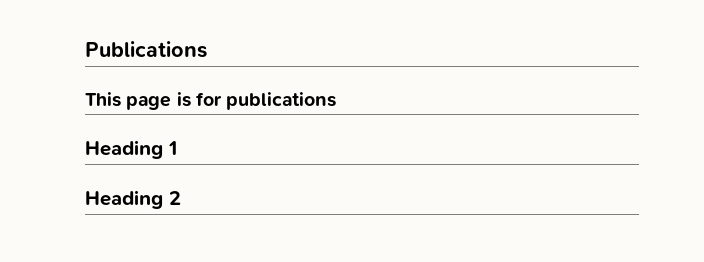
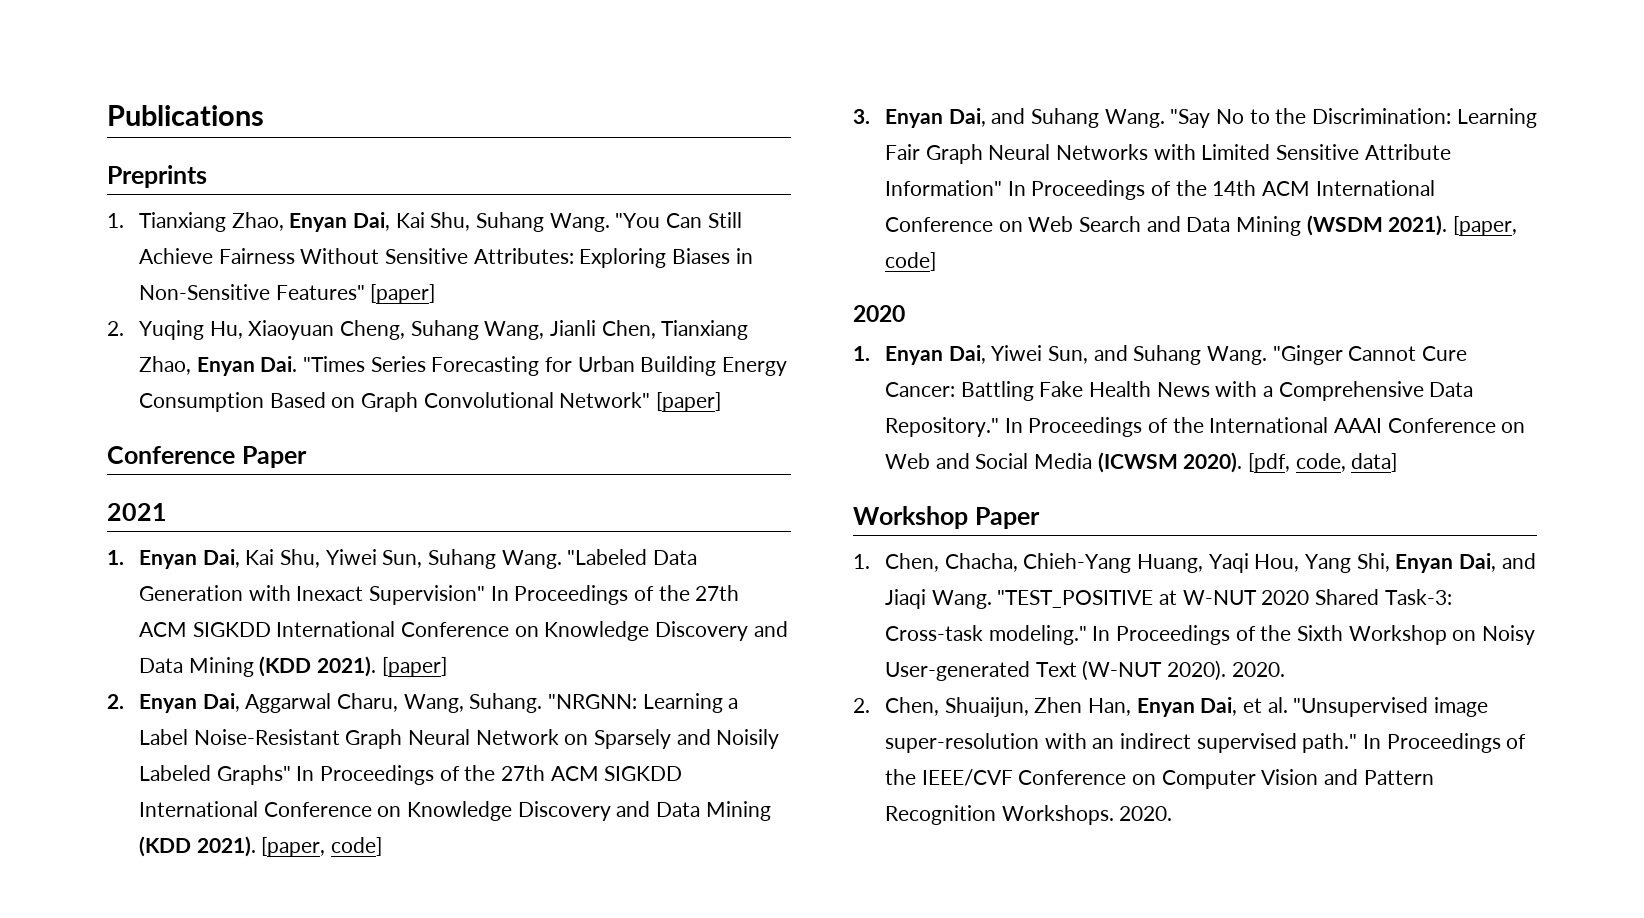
[85,92,337,110] [85,140,177,159] [85,190,181,209] This page is for publications // Heading 1 // Heading 2 -> [107,165,207,188] [107,212,742,232] [139,248,753,268] [139,284,436,304] [107,320,749,340] [139,356,788,376] [139,392,722,412] [107,446,307,468] [107,503,167,521] [107,549,698,569] [139,585,740,605] [139,621,788,641] [139,656,447,677] [107,693,739,713] [139,729,780,749] [139,765,683,785] [139,801,771,821] [139,836,383,857] [853,108,1537,128] [885,144,1451,164] [885,180,1435,200] [885,215,1518,236] [885,252,937,271] [853,305,905,322] [853,345,1468,365] [885,381,1474,401] [885,417,1526,437] [885,452,1398,473] [853,506,1040,529] [853,553,1536,573] [885,589,1452,609] [885,625,1536,645] [885,660,1285,681] [853,697,1489,717] [885,733,1527,753] [885,769,1434,789] [885,805,1173,825] Preprints // 1. Tianxiang Zhao, Enyan Dai, Kai Shu, Suhang Wang. "You Can Still Achieve Fairness Without Sensitive Attributes: Exploring Biases in Non-Sensitive Features" [paper] // 2. Yuqing Hu, Xiaoyuan Cheng, Suhang Wang, Jianli Chen, Tianxiang Zhao, Enyan Dai. "Times Series Forecasting for Urban Building Energy Consumption Based on Graph Convolutional Network" [paper] // Conference Paper // 2021 // 1. Enyan Dai, Kai Shu, Yiwei Sun, Suhang Wang. "Labeled Data Generation with Inexact Supervision" In Proceedings of the 27th ACM SIGKDD International Conference on Knowledge Discovery and Data Mining (KDD 2021). [paper] // 2. Enyan Dai, Aggarwal Charu, Wang, Suhang. "NRGNN: Learning a Label Noise-Resistant Graph Neural Network on Sparsely and Noisily Labeled Graphs" In Proceedings of the 27th ACM SIGKDD International Conference on Knowledge Discovery and Data Mining (KDD 2021). [paper, code] // 3. Enyan Dai, and Suhang Wang. "Say No to the Discrimination: Learning Fair Graph Neural Networks with Limited Sensitive Attribute Information" In Proceedings of the 14th ACM International Conference on Web Search and Data Mining (WSDM 2021). [paper, code] // 2020 // 1. Enyan Dai, Yiwei Sun, and Suhang Wang. "Ginger Cannot Cure Cancer: Battling Fake Health News with a Comprehensive Data Repository." In Proceedings of the International AAAI Conference on Web and Social Media (ICWSM 2020). [pdf, code, data] // Workshop Paper // 1. Chen, Chacha, Chieh-Yang Huang, Yaqi Hou, Yang Shi, Enyan Dai, and Jiaqi Wang. "TEST_POSITIVE at W-NUT 2020 Shared Task-3: Cross-task modeling." In Proceedings of the Sixth Workshop on Noisy User-generated Text (W-NUT 2020). 2020. // 2. Chen, Shuaijun, Zhen Han, Enyan Dai, et al. "Unsupervised image super-resolution with an indirect supervised path." In Proceedings of the IEEE/CVF Conference on Computer Vision and Pattern Recognition Workshops. 2020.

